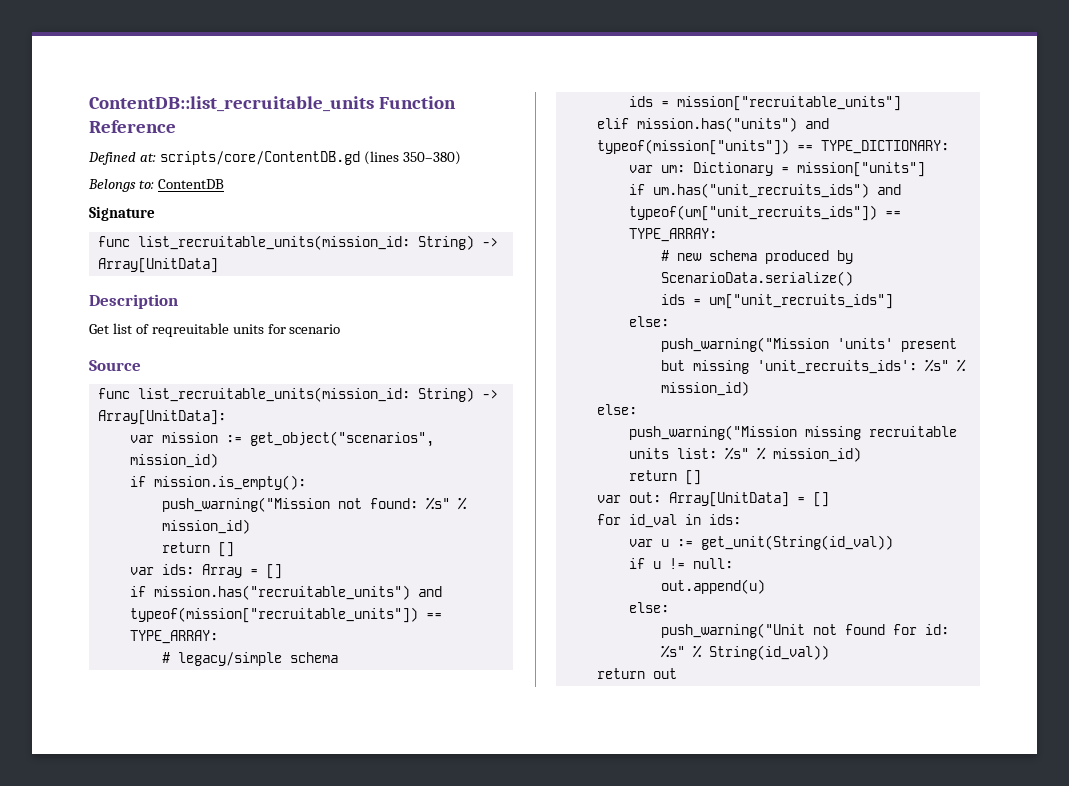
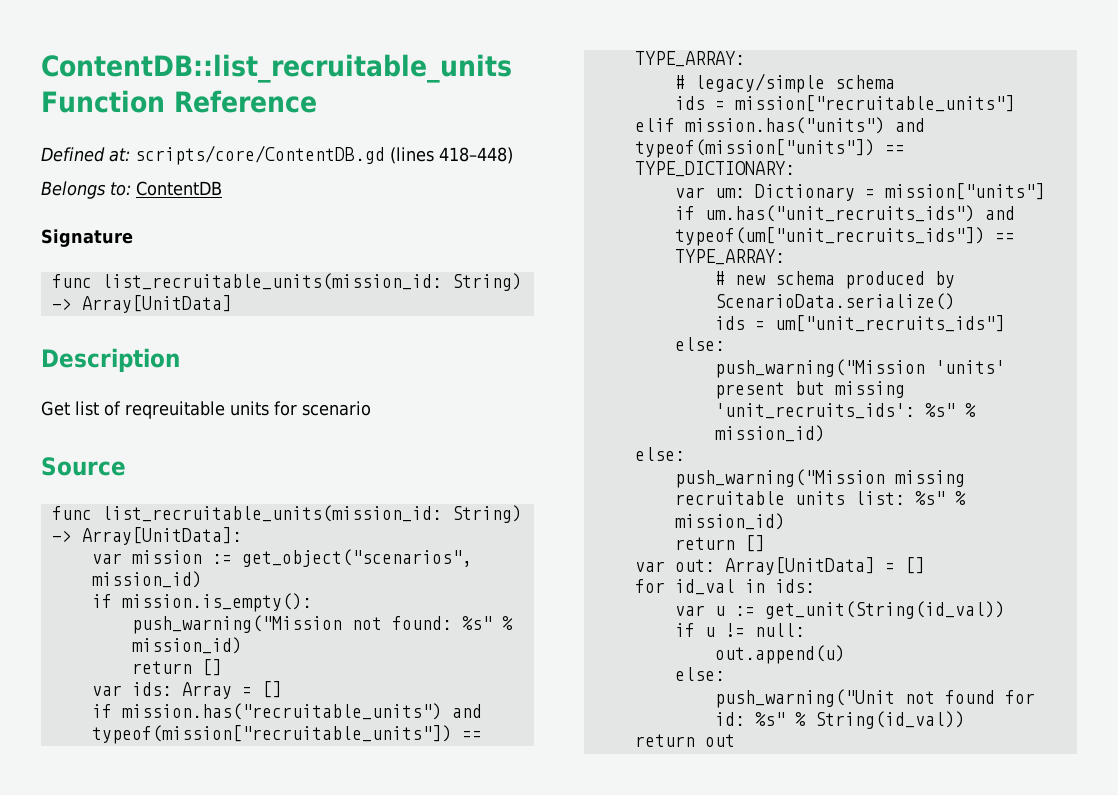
[402,151,461,165] 350–380) -> [439,147,513,164] 418–448)

